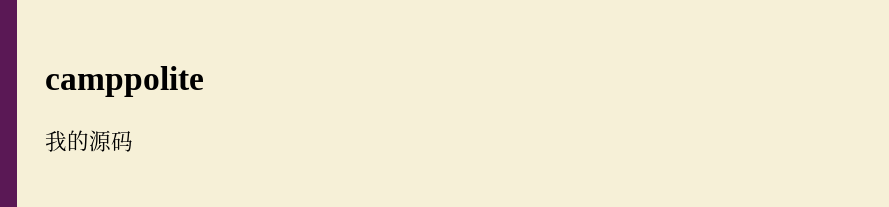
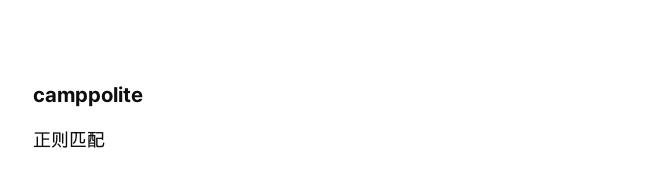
[45,130,133,152] 我的源码 -> [33,131,105,148] 正则匹配

